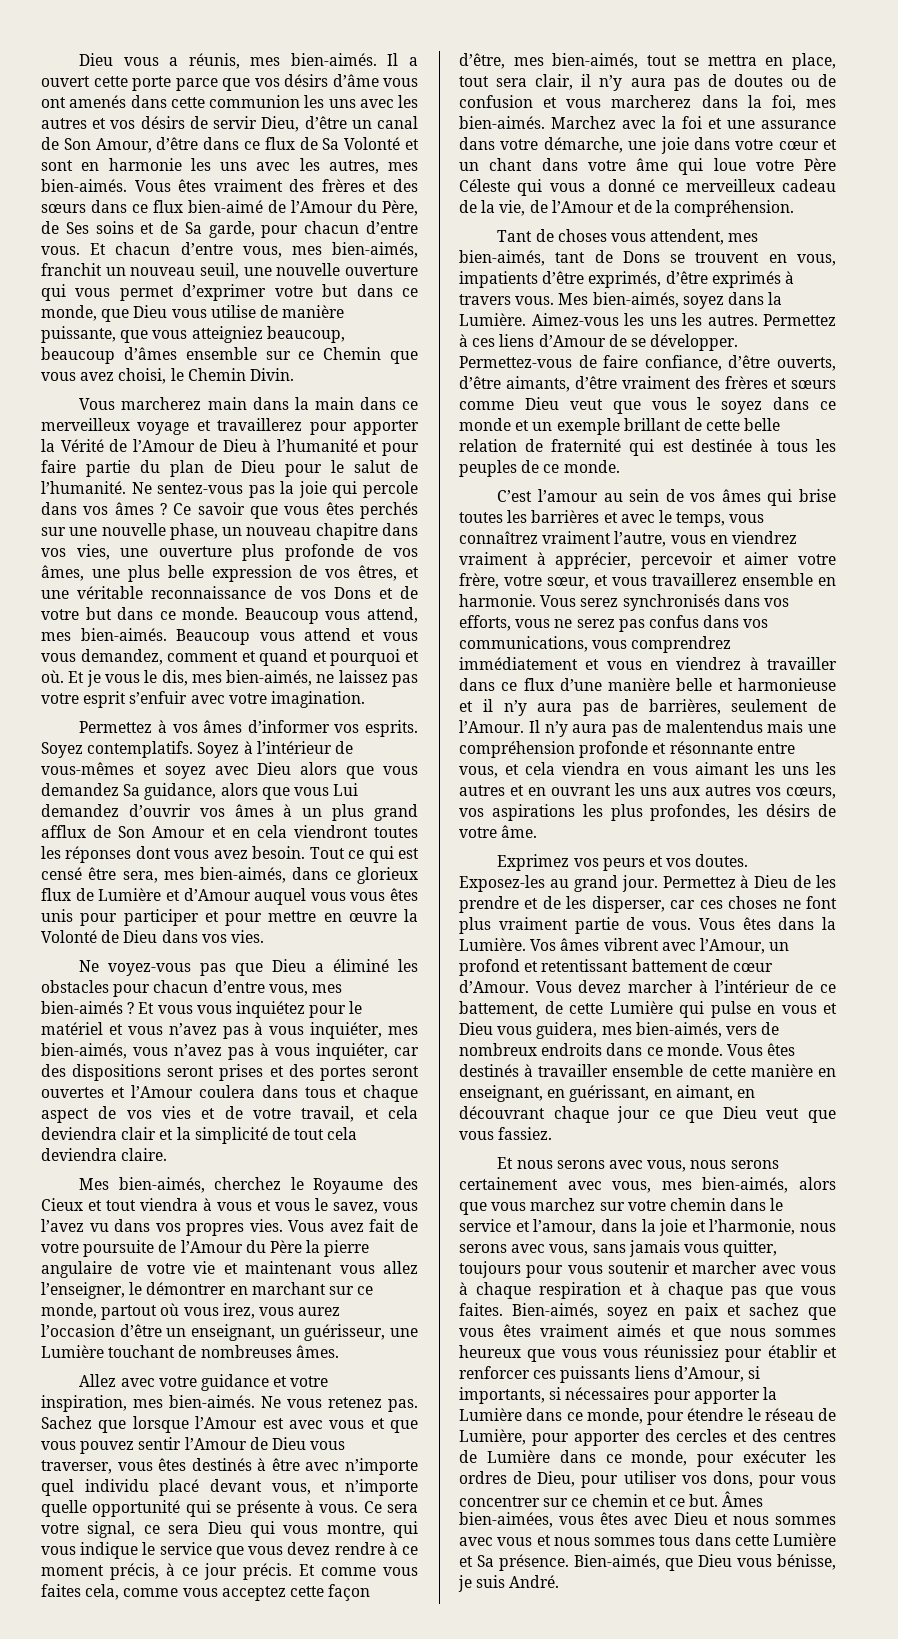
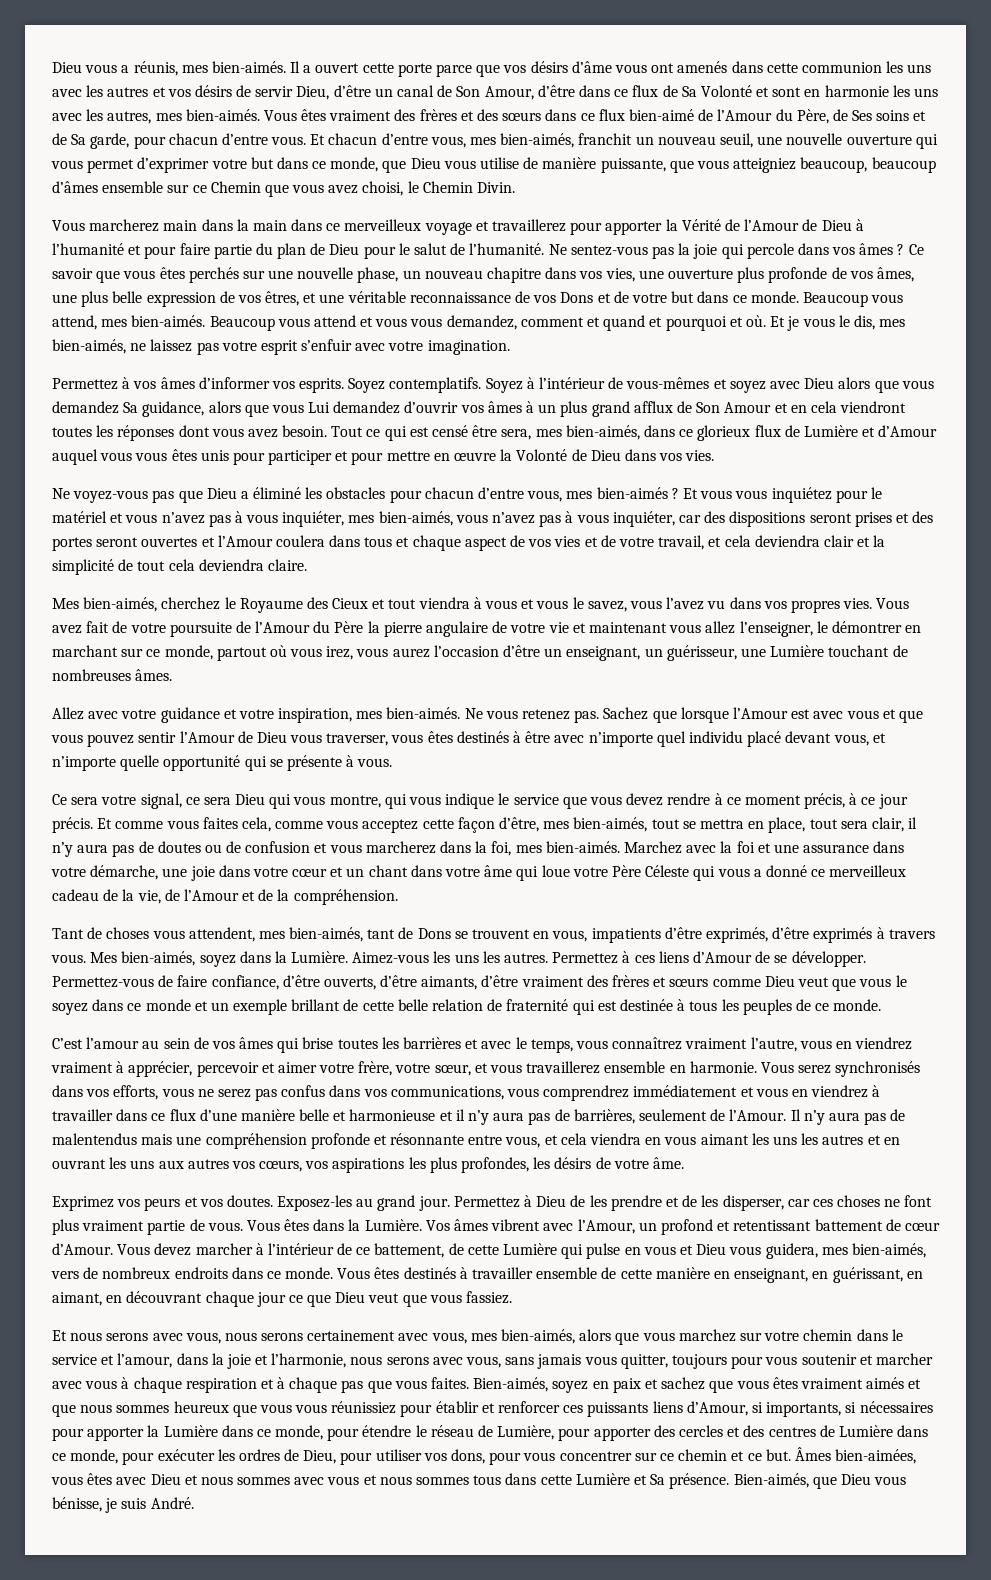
(359, 1508) none -> (393, 762) //

